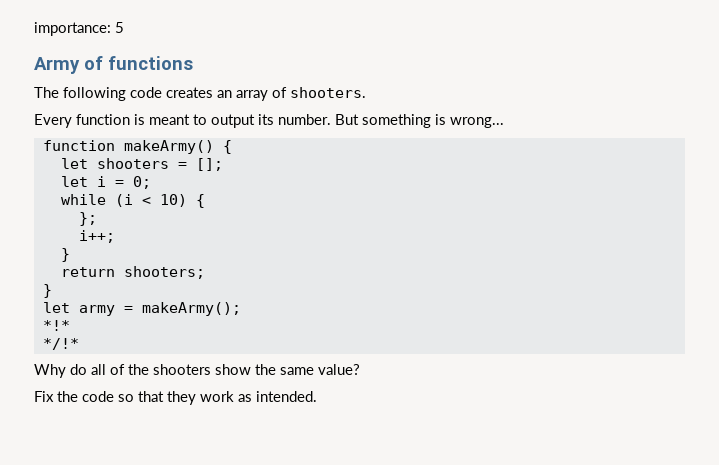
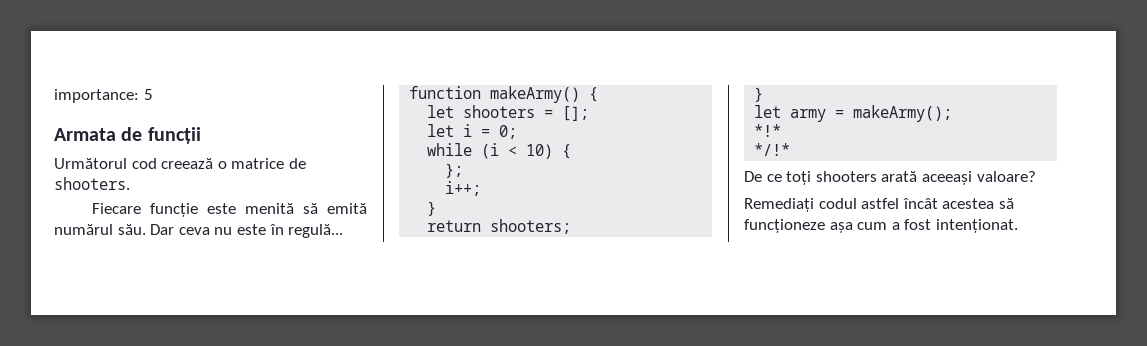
[34,56,193,74] [34,87,366,101] [34,114,504,128] Army of functions // The following code creates an array of shooters. // Every function is meant to output its number. But something is wrong... -> [54,127,201,144] [54,158,306,169] [54,177,130,190] [91,203,367,217] [54,224,344,238] Armata de funcții // Următorul cod creează o matrice de shooters. // Fiecare funcție este menită să emită numărul său. Dar ceva nu este în regulă...
[34,364,360,378] [34,391,317,405] Why do all of the shooters show the same value? // Fix the code so that they work as intended. -> [744,171,1036,185] [744,198,1014,212] [744,219,1018,233] De ce toți shooters arată aceeași valoare? // Remediați codul astfel încât acestea să funcționeze așa cum a fost intenționat.

